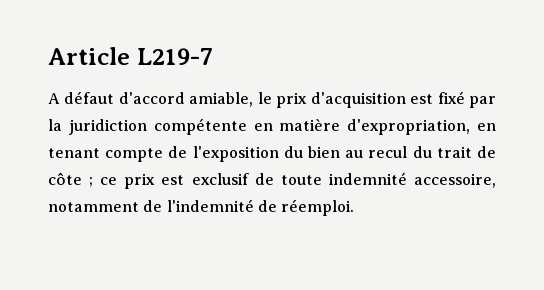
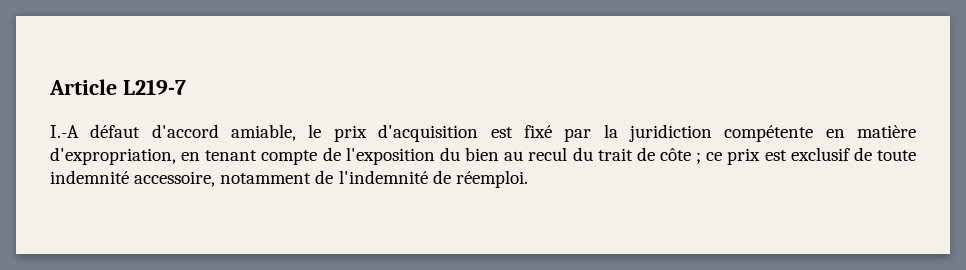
[48,93,60,104] A -> [50,125,79,138] I.-A

